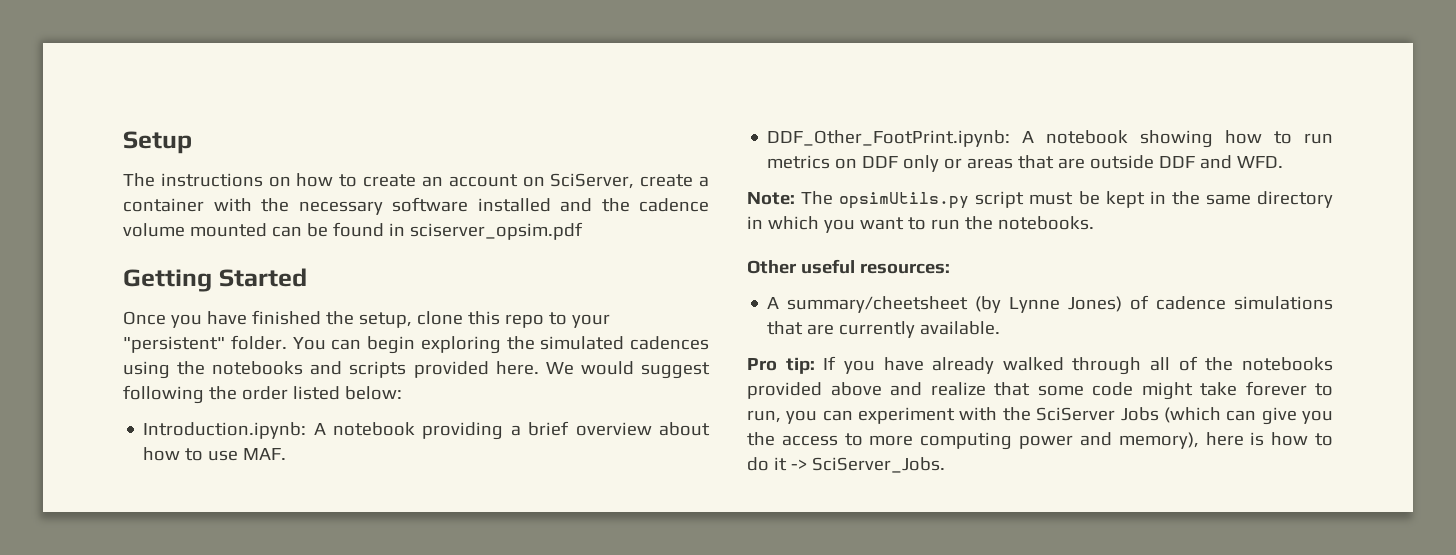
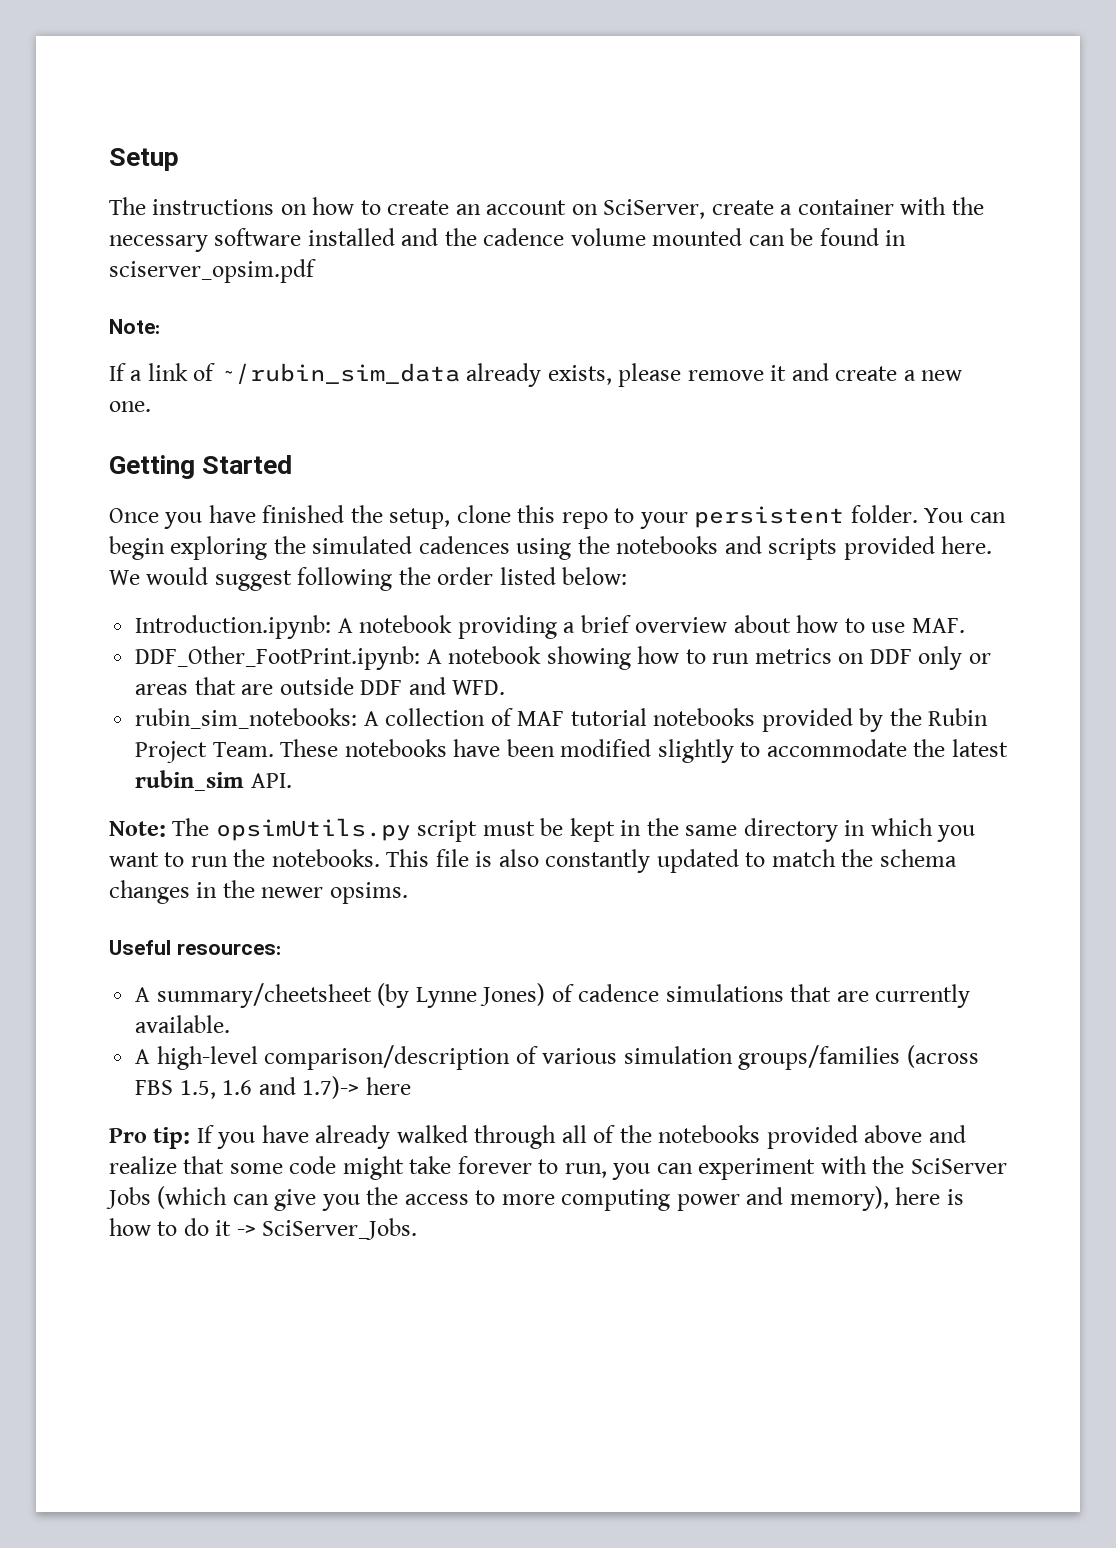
(583, 231) none -> [109,319,160,334] [109,363,963,387] [109,401,151,412] // Note: // If a link of ~/rubin_sim_data already exists, please remove it and create a new one.
[123,336,225,353] "persistent" -> [694,506,845,528] persistent
(1284, 162) none -> [135,708,989,732] [135,739,1008,763] [135,770,292,791] // rubin_sim_notebooks: A collection of MAF tutorial notebooks provided by the Rubin Project Team. These notebooks have been modified slightly to accommodate the latest rubin_sim API.
[747,259,855,274] // Other useful -> [386,849,957,873] [109,880,408,904] [109,940,171,955] This file is also constantly updated to match the schema changes in the newer opsims. // Useful
(1001, 328) none -> [135,1045,979,1070] [135,1076,411,1099] // A high-level comparison/description of various simulation groups/families (across FBS 1.5, 1.6 and 1.7)-> here

